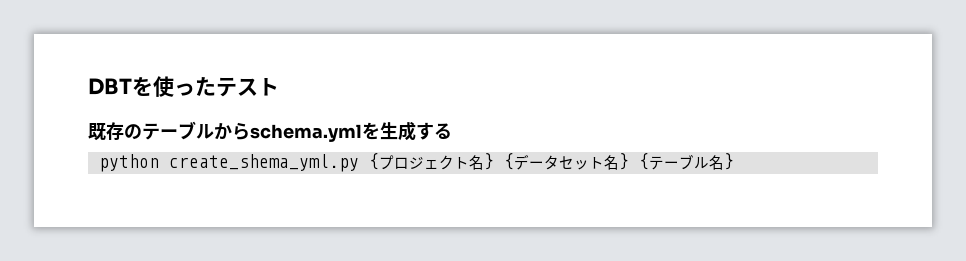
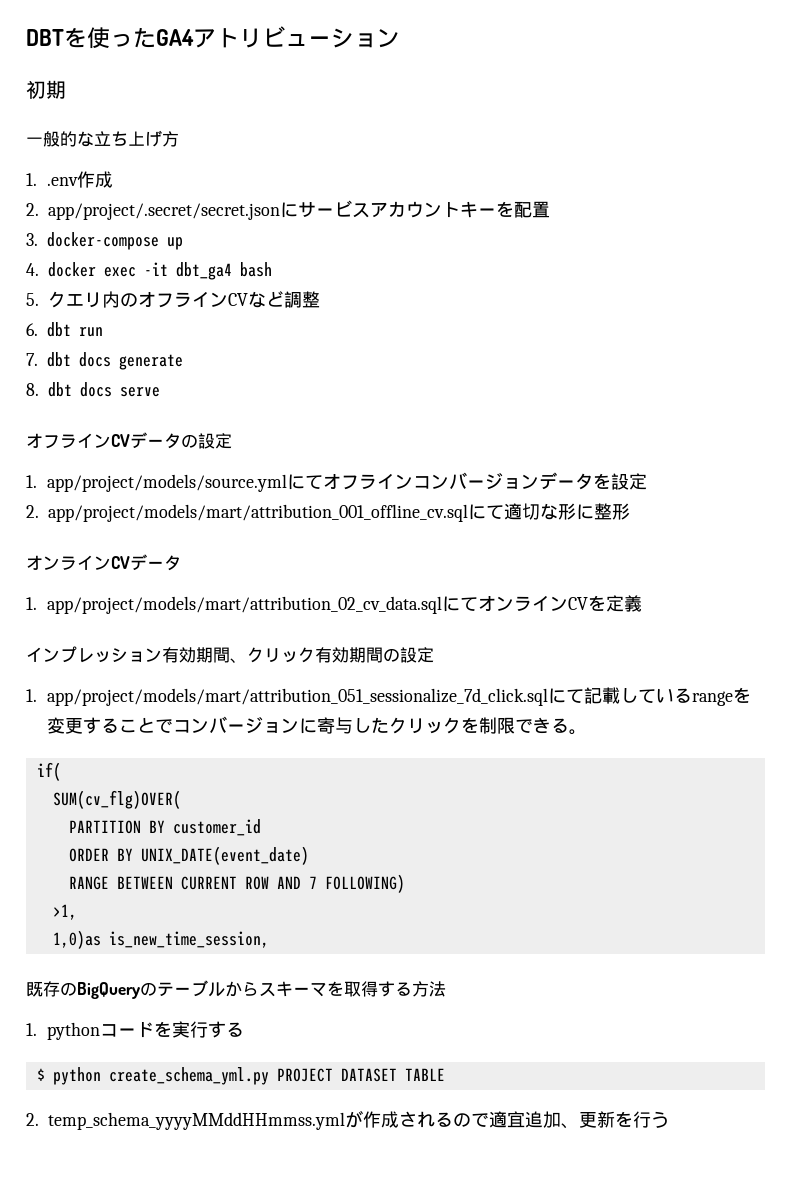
[216,77,279,97] テスト -> [156,26,400,48] [26,80,66,99] [26,130,179,147] [26,171,114,188] [26,200,550,220] [26,232,184,250] [26,262,272,280] [26,291,320,308] [26,322,104,337] [26,352,184,370] [26,382,160,397] [26,432,232,449] [26,472,648,492] [26,503,630,522] [26,554,181,571] [26,595,643,614] [26,646,434,663] [26,687,752,706] [47,716,588,735] [36,762,61,781] [52,790,181,809] [68,819,261,836] [68,846,309,865] [68,874,405,893] [52,904,77,920] [52,930,269,949] GA4アトリビューション // 初期 // 一般的な立ち上げ方 // 1. .env作成 // 2. app/project/.secret/secret.jsonにサービスアカウントキーを配置 // 3. docker-compose up // 4. docker exec -it dbt_ga4 bash // 5.クエリ内のオフラインCVなど調整 // 6. dbt run // 7. dbt docs generate // 8. dbt docs serve // オフラインCVデータの設定 // 1. app/project/models/source.ymlにてオフラインコンバージョンデータを設定 // 2. app/project/models/mart/attribution_001_offline_cv.sqlにて適切な形に整形 // オンラインCVデータ // 1. app/project/models/mart/attribution_02_cv_data.sqlにてオンラインCVを定義 // インプレッション有効期間、クリック有効期間の設定 // 1. app/project/models/mart/attribution_051_sessionalize_7d_click.sqlにて記載しているrangeを変更することでコンバージョンに寄与したクリックを制限できる。 // if( // SUM(cv_flg)OVER( // PARTITION BY customer_id // ORDER BY UNIX_DATE(event_date) // RANGE BETWEEN CURRENT ROW AND 7 FOLLOWING) // >1, // 1,0)as is_new_time_session,
(142, 132) none -> [77,982,157,999] BigQueryの
[250,121,452,142] [98,153,734,172] schema.ymlを生成する // python create_shema_yml.py {プロジェクト名} {データセット名} {テーブル名} -> [259,981,446,997] [26,1021,245,1040] [36,1067,445,1085] [26,1110,669,1130] スキーマを取得する方法 // 1. pythonコードを実行する // $ python create_schema_yml.py PROJECT DATASET TABLE // 2. temp_schema_yyyyMMddHHmmss.ymlが作成されるので適宜追加、更新を行う

